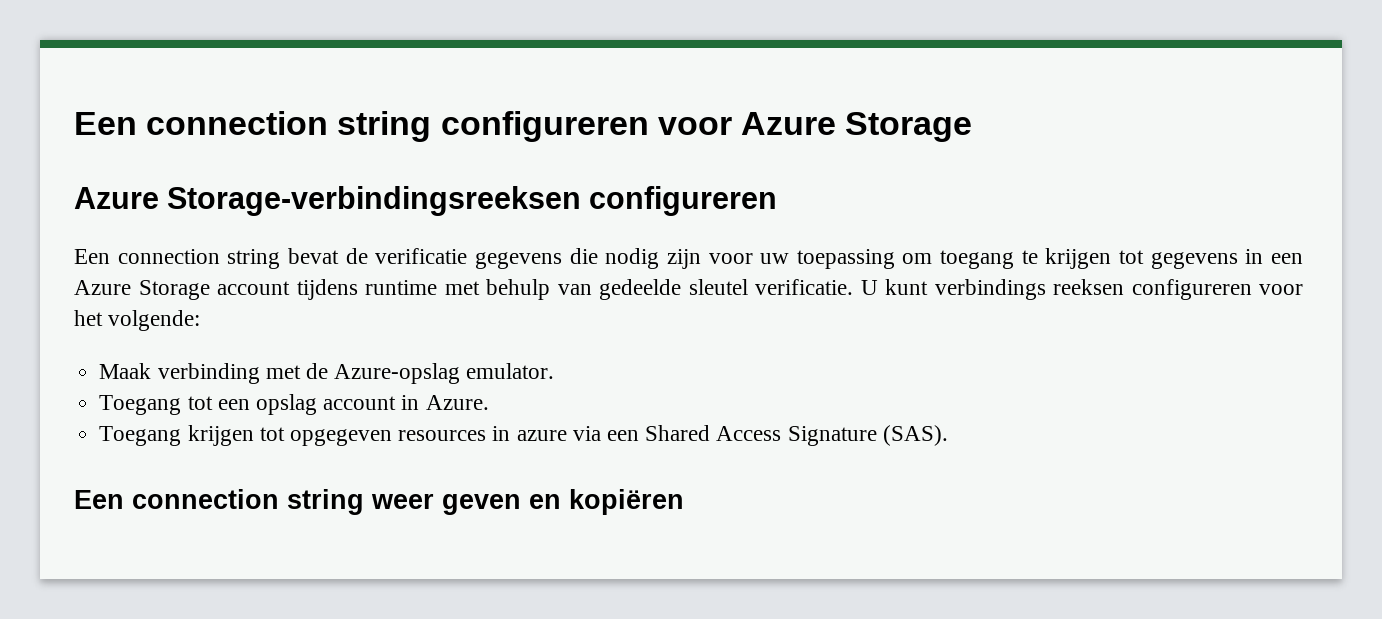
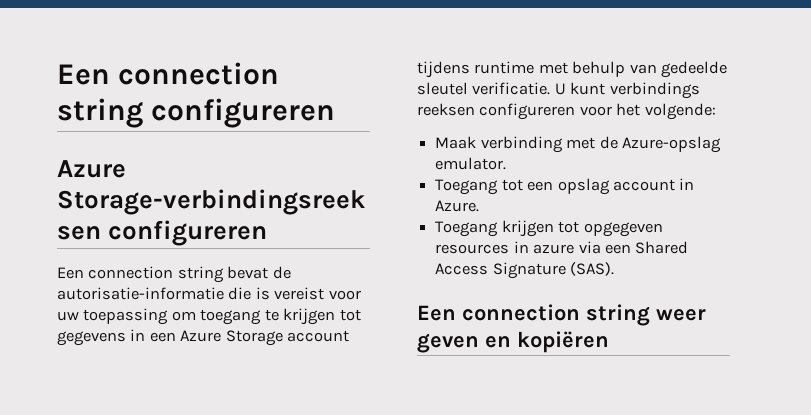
[657,112,973,142] voor Azure Storage -> (336, 113) none
[375,248,701,269] verificatie gegevens die nodig zijn -> [57,287,325,300] autorisatie-informatie die is vereist

